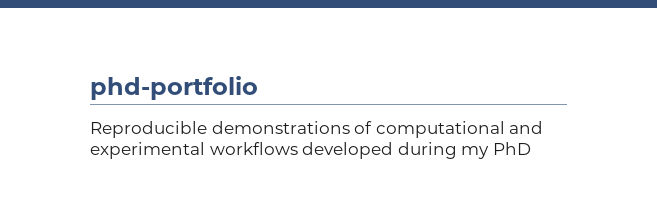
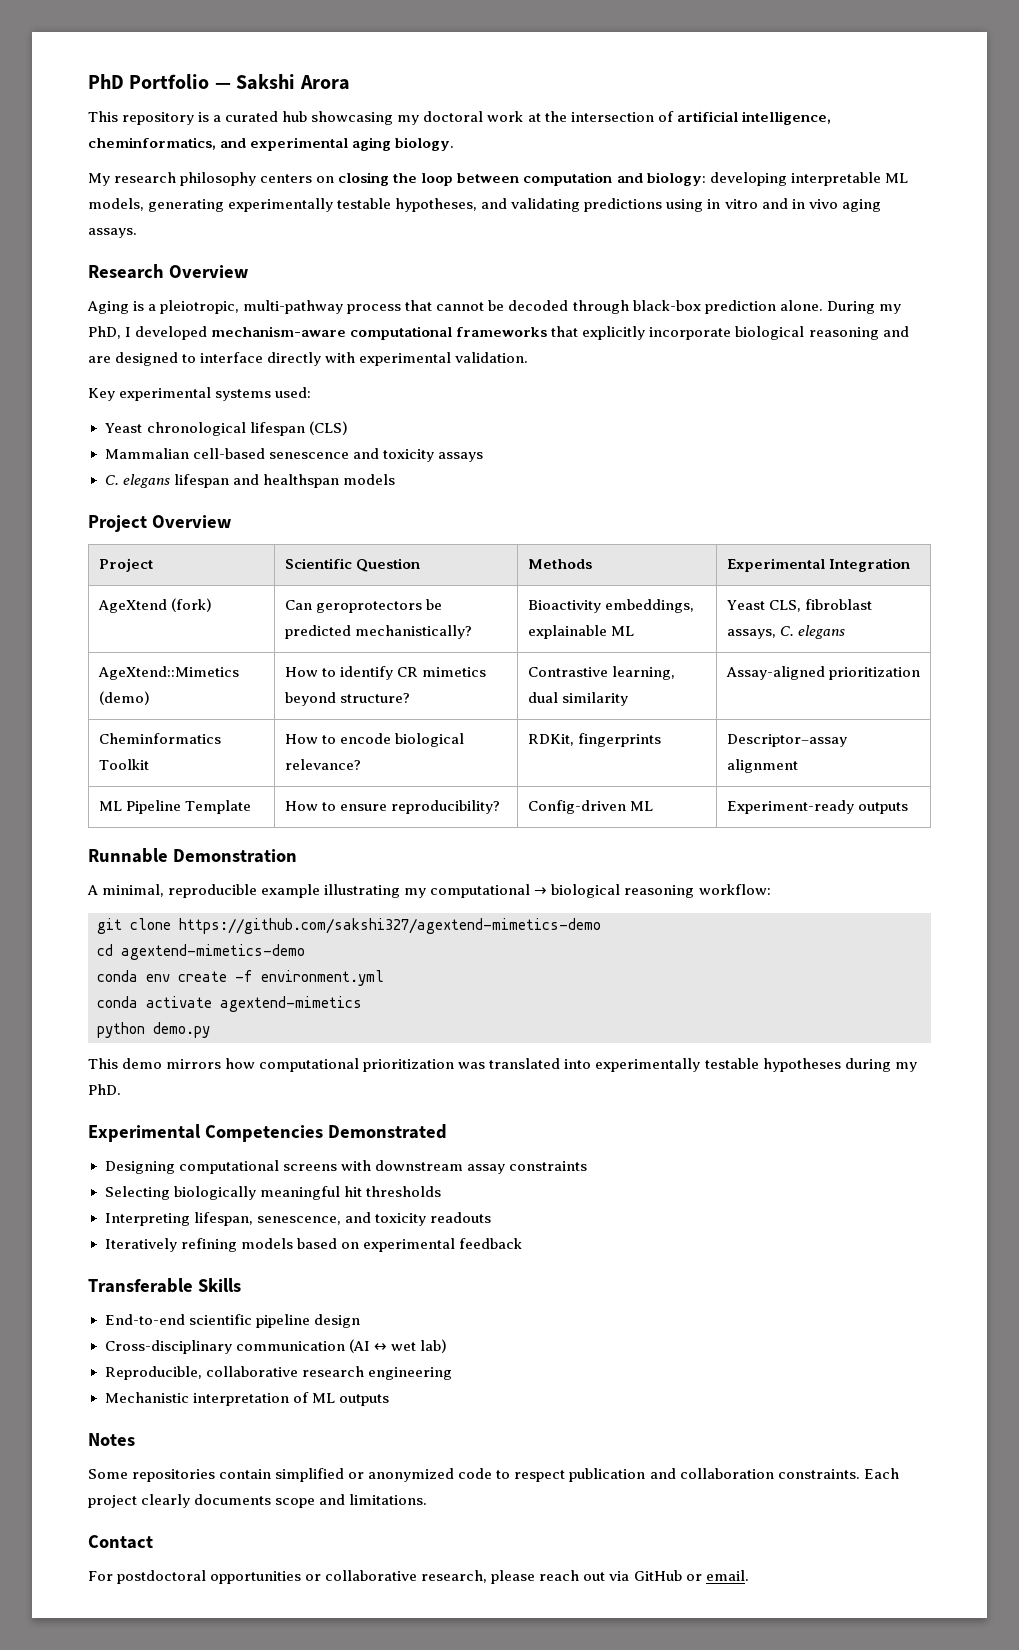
[90,76,258,100] [90,121,544,138] [90,142,531,159] phd-portfolio // Reproducible demonstrations of computational and experimental workflows developed during my PhD -> [88,74,350,90] [88,111,831,125] [88,137,455,151] [88,172,908,186] [88,198,881,212] [88,228,137,238] [88,264,248,279] [87,300,901,314] [88,326,909,340] [88,352,529,366] [88,387,312,401] [104,421,348,436] [104,448,483,462] [104,474,395,488] [88,515,231,532] [98,558,153,572] [284,558,420,572] [527,559,592,569] [726,558,910,572] [97,598,212,613] [284,599,442,613] [284,625,472,639] [527,599,694,613] [527,625,634,639] [726,599,872,612] [726,625,845,639] [97,666,239,680] [98,691,150,705] [284,666,486,680] [284,692,410,706] [527,666,675,680] [527,692,628,706] [725,666,920,680] [98,733,221,744] [98,759,149,770] [284,733,464,747] [284,759,361,770] [527,733,661,747] [726,734,847,747] [726,759,798,773] [98,800,251,814] [284,800,500,814] [527,800,653,814] [726,800,908,814] [88,848,297,863] [87,884,771,898] [97,918,601,934] [97,944,305,960] [97,970,384,986] [97,996,362,1012] [97,1022,210,1038] [88,1058,917,1072] [88,1084,121,1095] [88,1124,447,1142] [104,1160,587,1174] [104,1186,441,1200] [104,1212,491,1226] [104,1238,522,1252] [88,1278,241,1293] [104,1314,360,1328] [104,1339,447,1354] [104,1366,452,1380] [104,1392,389,1406] [88,1433,135,1446] [88,1468,899,1482] [88,1494,428,1508] [88,1535,153,1549] [88,1570,749,1584] PhD Portfolio — Sakshi Arora // This repository is a curated hub showcasing my doctoral work at the intersection of artificial intelligence, cheminformatics, and experimental aging biology. // My research philosophy centers on closing the loop between computation and biology: developing interpretable ML models, generating experimentally testable hypotheses, and validating predictions using in vitro and in vivo aging assays. // Research Overview // Aging is a pleiotropic, multi-pathway process that cannot be decoded through black-box prediction alone. During my PhD, I developed mechanism-aware computational frameworks that explicitly incorporate biological reasoning and are designed to interface directly with experimental validation. // Key experimental systems used: // Yeast chronological lifespan (CLS) // Mammalian cell-based senescence and toxicity assays // C. elegans lifespan and healthspan models // Project Overview // Project | Scientific Question | Methods | Experimental Integration // AgeXtend (fork) | Can geroprotectors be predicted mechanistically? | Bioactivity embeddings, explainable ML | Yeast CLS, fibroblast assays, C. elegans // AgeXtend::Mimetics (demo) | How to identify CR mimetics beyond structure? | Contrastive learning, dual similarity | Assay-aligned prioritization // Cheminformatics Toolkit | How to encode biological relevance? | RDKit, fingerprints | Descriptor–assay alignment // ML Pipeline Template | How to ensure reproducibility? | Config-driven ML | Experiment-ready outputs // Runnable Demonstration // A minimal, reproducible example illustrating my computational → biological reasoning workflow: // git clone https://github.com/sakshi327/agextend-mimetics-demo // cd agextend-mimetics-demo // conda env create -f environment.yml // conda activate agextend-mimetics // python demo.py // This demo mirrors how computational prioritization was translated into experimentally testable hypotheses during my PhD. // Experimental Competencies Demonstrated // Designing computational screens with downstream assay constraints // Selecting biologically meaningful hit thresholds // Interpreting lifespan, senescence, and toxicity readouts // Iteratively refining models based on experimental feedback // Transferable Skills // End-to-end scientific pipeline design // Cross-disciplinary communication (AI ↔ wet lab) // Reproducible, collaborative research engineering // Mechanistic interpretation of ML outputs // Notes // Some repositories contain simplified or anonymized code to respect publication and collaboration constraints. Each project clearly documents scope and limitations. // Contact // For postdoctoral opportunities or collaborative research, please reach out via GitHub or email.

